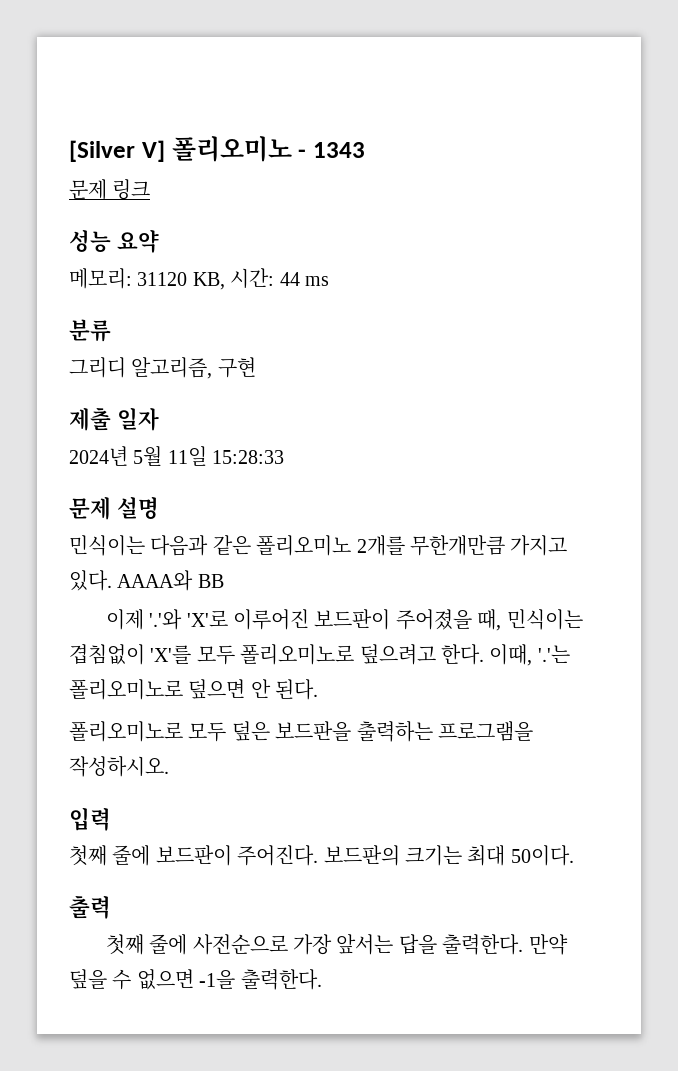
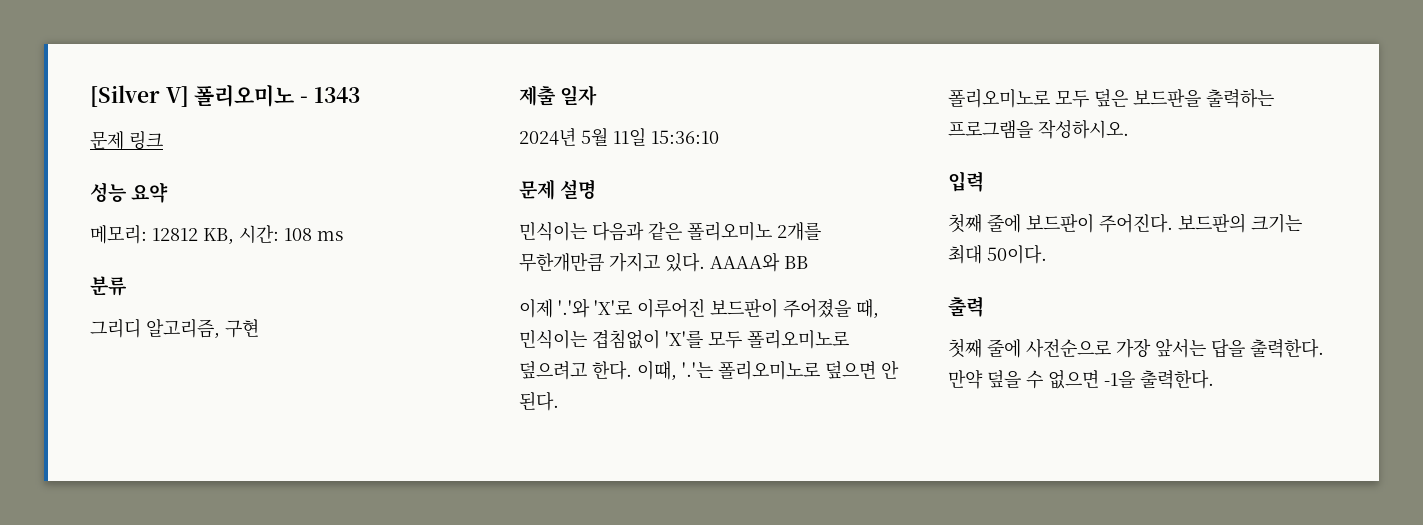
[137,272,188,286] 31120 -> [152,228,198,241] 12812
[279,272,300,286] 44 -> [284,228,312,241] 108
[212,450,285,464] 15:28:33 -> [651,130,719,144] 15:36:10

